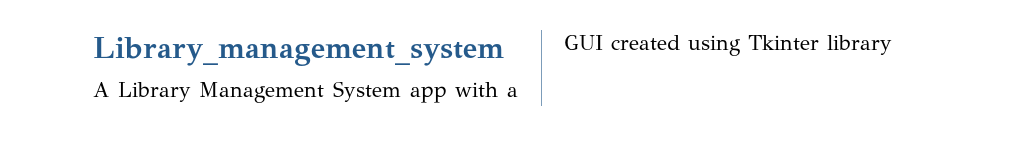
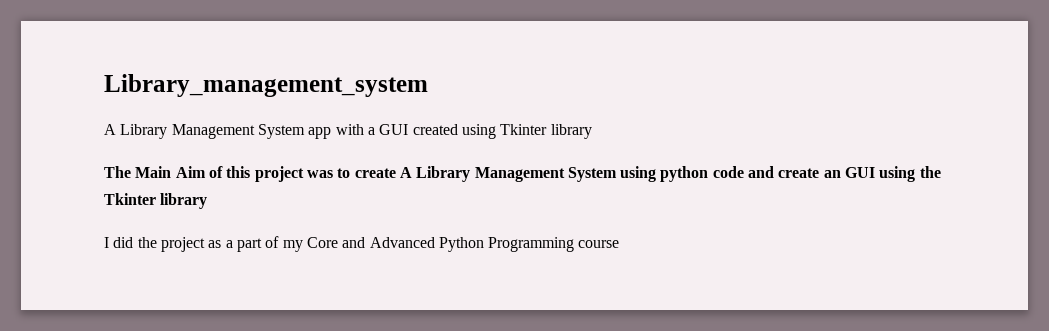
(892, 45) none -> [104,166,941,182] [104,193,208,209] [104,236,620,252] // The Main Aim of this project was to create A Library Management System using python code and create an GUI using the Tkinter library // I did the project as a part of my Core and Advanced Python Programming course

